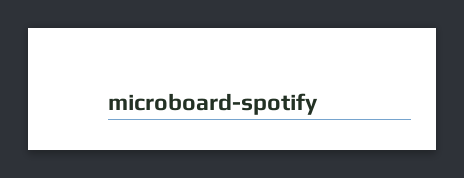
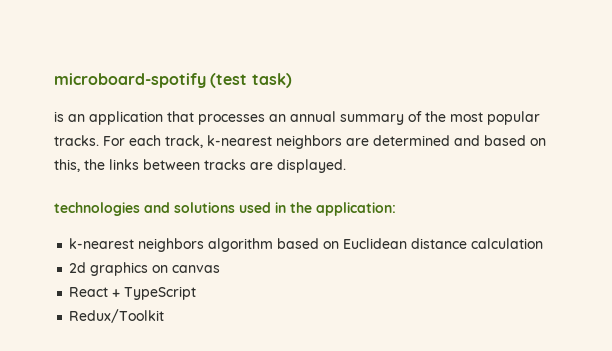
(318, 104) none -> [210,73,292,88] [54,111,540,125] [54,135,546,149] [54,159,346,173] [54,202,396,216] [69,238,544,252] [69,262,221,276] [69,286,197,300] [69,309,165,323] (test task) // is an application that processes an annual summary of the most popular tracks. For each track, k-nearest neighbors are determined and based on this, the links between tracks are displayed. // technologies and solutions used in the application: // k-nearest neighbors algorithm based on Euclidean distance calculation // 2d graphics on canvas // React + TypeScript // Redux/Toolkit

